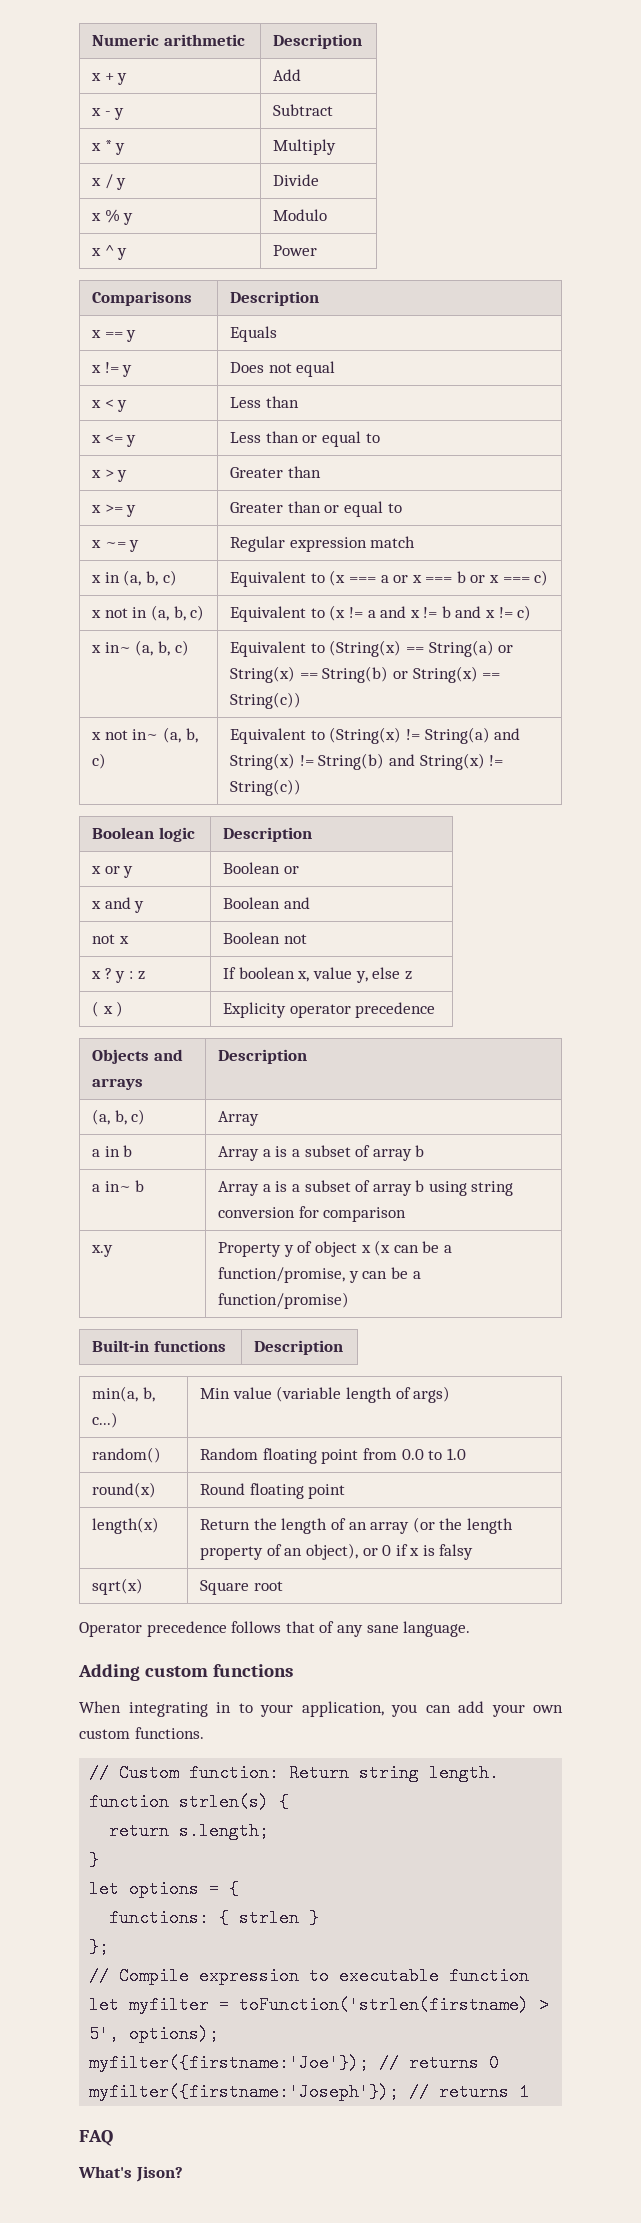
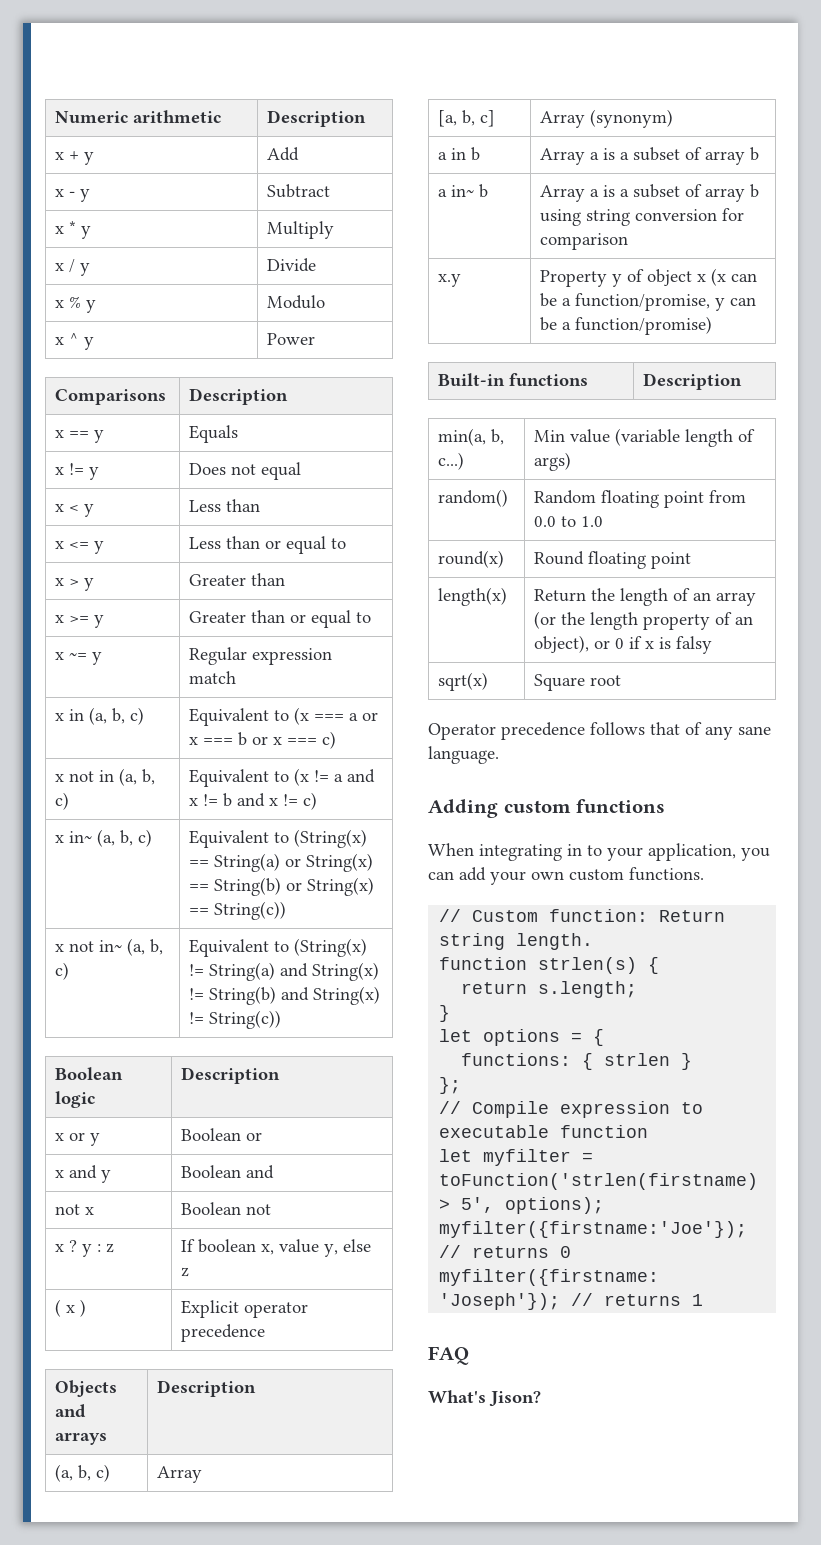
[223,1002,287,1018] Explicity -> [180,1300,239,1318] Explicit
(260, 1118) none -> [437,110,495,127] [539,109,673,128] // [a, b, c] | Array (synonym)

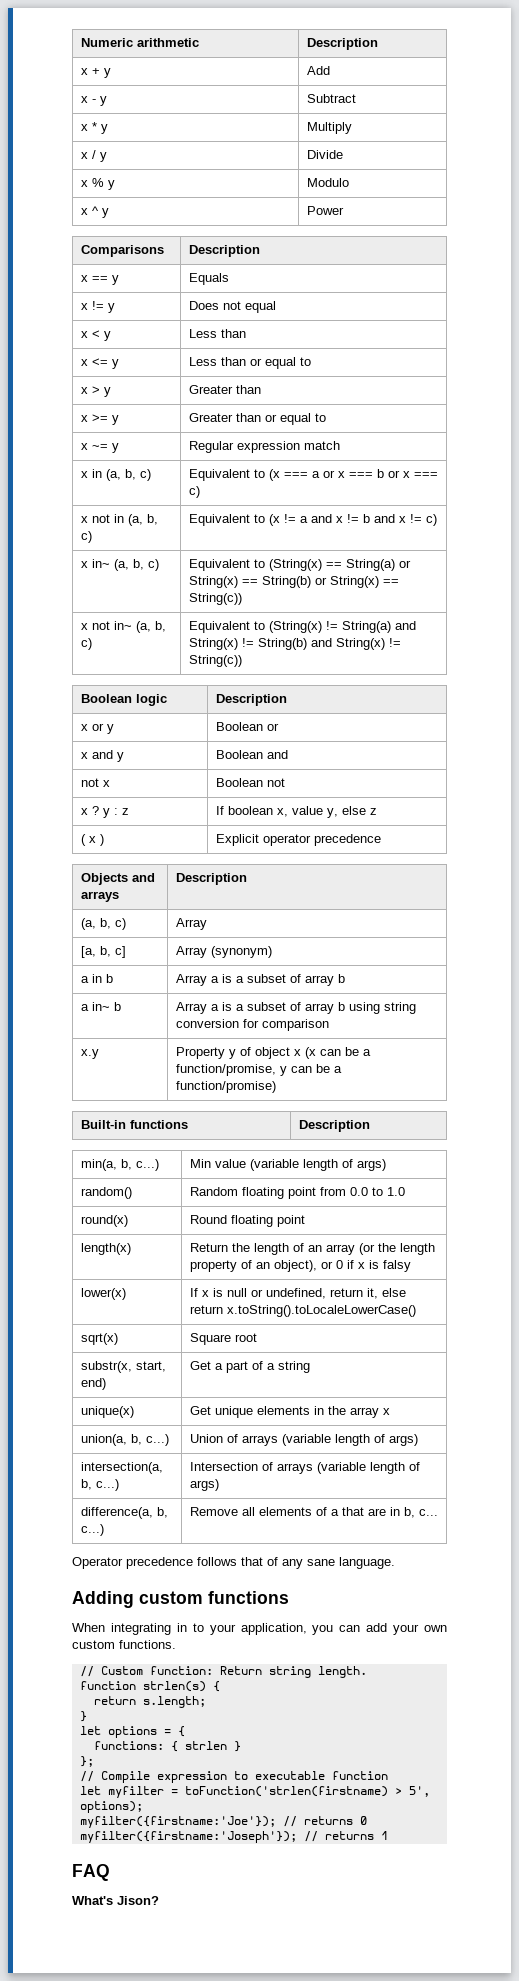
[437,672,488,691] [533,674,621,691] sqrt(x) | Square root -> [80,1288,126,1300] [189,1288,406,1299] [189,1305,416,1317] [80,1333,118,1345] [189,1333,257,1345] [80,1361,166,1373] [80,1378,106,1390] [189,1361,310,1373] [80,1406,134,1418] [189,1406,390,1418] [80,1434,169,1446] [189,1434,418,1446] [80,1462,163,1474] [80,1479,119,1491] [189,1462,420,1474] [189,1479,219,1491] [80,1507,168,1519] [80,1524,104,1536] [189,1507,438,1518] lower(x) | If x is null or undefined, return it, else return x.toString().toLocaleLowerCase() // sqrt(x) | Square root // substr(x, start, end) | Get a part of a string // unique(x) | Get unique elements in the array x // union(a, b, c...) | Union of arrays (variable length of args) // intersection(a, b, c...) | Intersection of arrays (variable length of args) // difference(a, b, c...) | Remove all elements of a that are in b, c...

